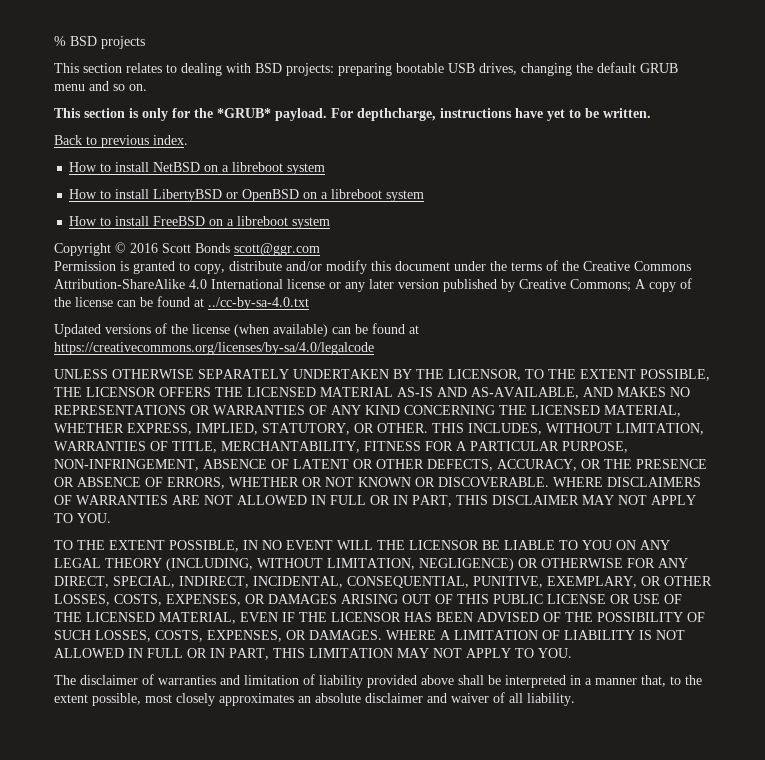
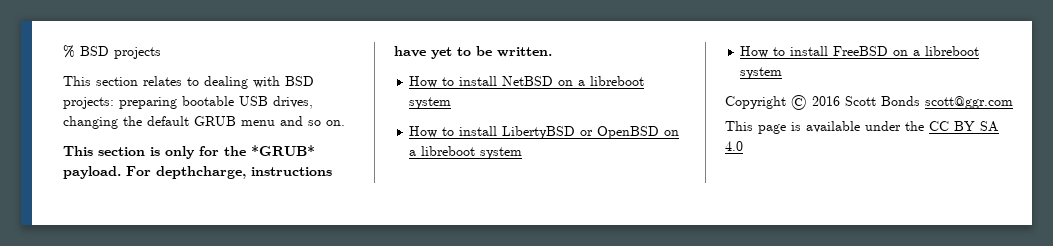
[54,135,188,148] // Back to previous index. -> (552, 52) none
[54,260,691,274] [54,278,692,292] [54,296,309,310] [54,323,419,337] [54,342,374,355] [54,369,710,381] [54,387,690,399] [54,405,681,417] [54,423,704,435] [54,441,628,453] [54,459,707,471] [54,477,701,489] [54,495,696,507] [54,513,111,523] [54,540,670,552] [54,558,688,571] [54,576,712,588] [54,594,682,606] [54,612,705,624] [54,630,685,642] [54,648,572,660] [54,674,702,688] [54,692,575,706] Permission is granted to copy, distribute and/or modify this document under the terms of the Creative Commons Attribution-ShareAlike 4.0 International license or any later version published by Creative Commons; A copy of the license can be found at ../cc-by-sa-4.0.txt // Updated versions of the license (when available) can be found at https://creativecommons.org/licenses/by-sa/4.0/legalcode // UNLESS OTHERWISE SEPARATELY UNDERTAKEN BY THE LICENSOR, TO THE EXTENT POSSIBLE, THE LICENSOR OFFERS THE LICENSED MATERIAL AS-IS AND AS-AVAILABLE, AND MAKES NO REPRESENTATIONS OR WARRANTIES OF ANY KIND CONCERNING THE LICENSED MATERIAL, WHETHER EXPRESS, IMPLIED, STATUTORY, OR OTHER. THIS INCLUDES, WITHOUT LIMITATION, WARRANTIES OF TITLE, MERCHANTABILITY, FITNESS FOR A PARTICULAR PURPOSE, NON-INFRINGEMENT, ABSENCE OF LATENT OR OTHER DEFECTS, ACCURACY, OR THE PRESENCE OR ABSENCE OF ERRORS, WHETHER OR NOT KNOWN OR DISCOVERABLE. WHERE DISCLAIMERS OF WARRANTIES ARE NOT ALLOWED IN FULL OR IN PART, THIS DISCLAIMER MAY NOT APPLY TO YOU. // TO THE EXTENT POSSIBLE, IN NO EVENT WILL THE LICENSOR BE LIABLE TO YOU ON ANY LEGAL THEORY (INCLUDING, WITHOUT LIMITATION, NEGLIGENCE) OR OTHERWISE FOR ANY DIRECT, SPECIAL, INDIRECT, INCIDENTAL, CONSEQUENTIAL, PUNITIVE, EXEMPLARY, OR OTHER LOSSES, COSTS, EXPENSES, OR DAMAGES ARISING OUT OF THIS PUBLIC LICENSE OR USE OF THE LICENSED MATERIAL, EVEN IF THE LICENSOR HAS BEEN ADVISED OF THE POSSIBILITY OF SUCH LOSSES, COSTS, EXPENSES, OR DAMAGES. WHERE A LIMITATION OF LIABILITY IS NOT ALLOWED IN FULL OR IN PART, THIS LIMITATION MAY NOT APPLY TO YOU. // The disclaimer of warranties and limitation of liability provided above shall be interpreted in a manner that, to the extent possible, most closely approximates an absolute disclaimer and waiver of all liability. -> [725,121,999,134] [725,141,743,151] This page is available under the CC BY SA 4.0

